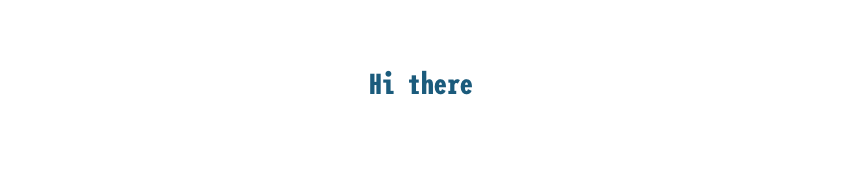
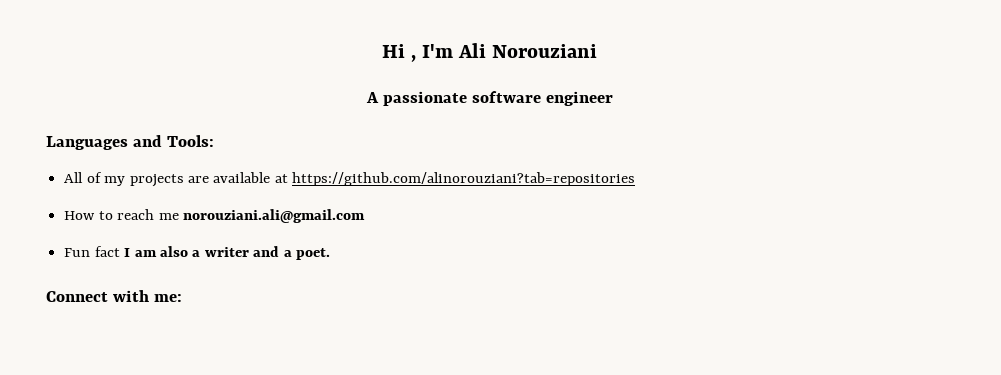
[408,70,473,95] there -> [410,43,598,62] [365,91,613,106] [46,135,214,150] [64,172,636,187] [64,209,365,223] [64,246,331,260] [46,290,182,302] , I'm Ali Norouziani // A passionate software engineer // Languages and Tools: // All of my projects are available at https://github.com/alinorouziani?tab=repositories // How to reach me norouziani.ali@gmail.com // Fun fact I am also a writer and a poet. // Connect with me:

